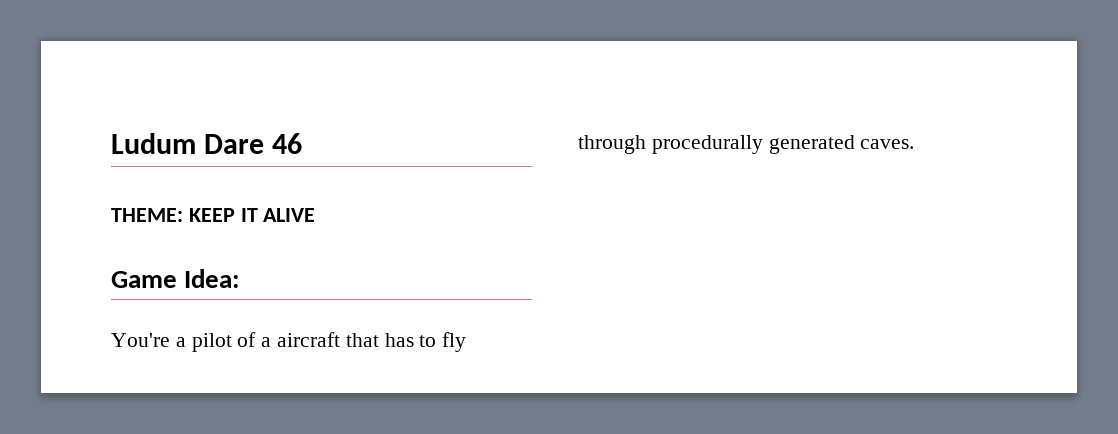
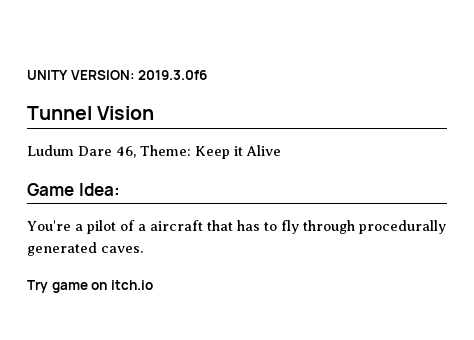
[111,133,303,154] [111,208,316,222] Ludum Dare 46 // THEME: KEEP IT ALIVE -> [27,70,208,80] [27,106,155,120] [27,145,281,159] UNITY VERSION: 2019.3.0f6 // Tunnel Vision // Ludum Dare 46, Theme: Keep it Alive
(915, 144) none -> [27,280,153,293] // Try game on itch.io

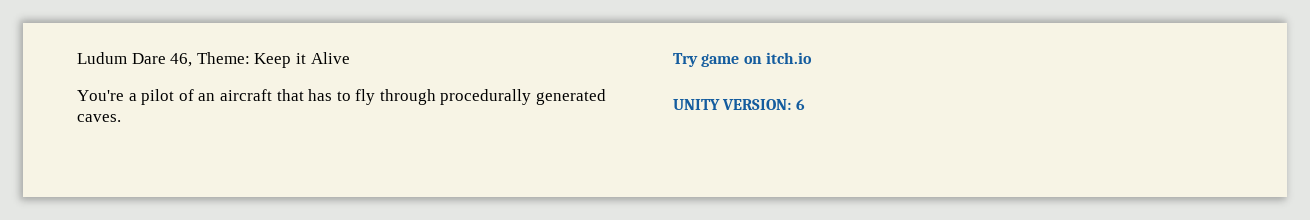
[27,70,208,80] [27,106,155,120] UNITY VERSION: 2019.3.0f6 // Tunnel Vision // -> (77, 58) none
[27,183,120,196] // Game Idea: -> (350, 58) none
[137,224,146,231] a -> [198,93,216,101] an
(153, 285) none -> [673,99,805,110] // UNITY VERSION: 6

